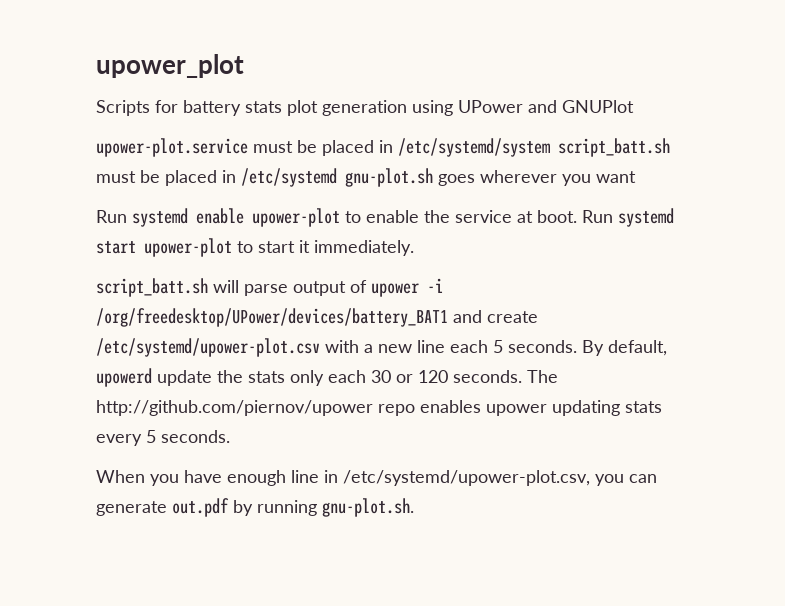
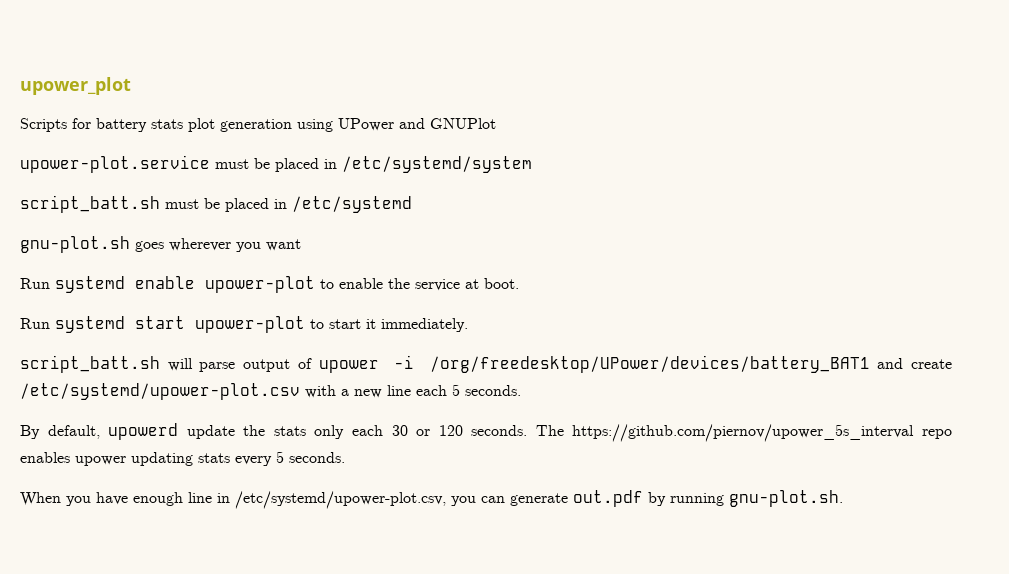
(550, 147) none -> (532, 164) //
(337, 177) none -> (412, 204) //
(577, 216) none -> (519, 283) //
(577, 346) none -> (521, 390) //
[96,400,373,416] http://github.com/piernov/upower -> [572,424,915,442] https://github.com/piernov/upower_5s_interval

